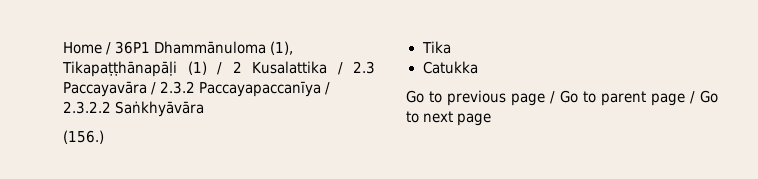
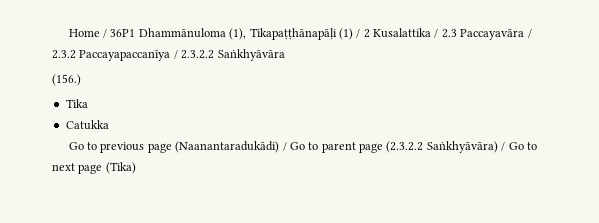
(545, 99) none -> [175,141,280,153] (Naanantaradukādi)
(685, 99) none -> [386,141,498,153] (2.3.2.2 Saṅkhyāvāra)
(492, 119) none -> [105,162,136,174] (Tika)

